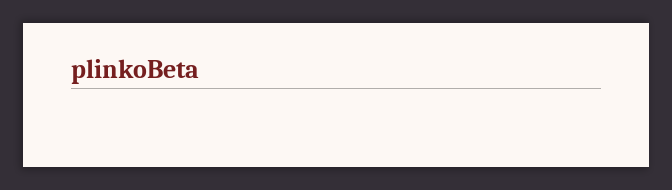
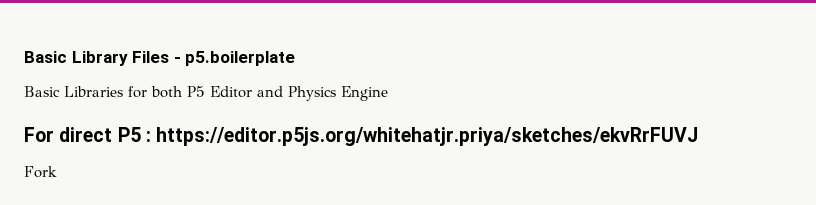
[71,59,199,84] plinkoBeta -> [24,51,296,66] [24,86,388,101] [24,127,699,146] [24,166,57,178] Basic Library Files - p5.boilerplate // Basic Libraries for both P5 Editor and Physics Engine // For direct P5 : https://editor.p5js.org/whitehatjr.priya/sketches/ekvRrFUVJ // Fork

